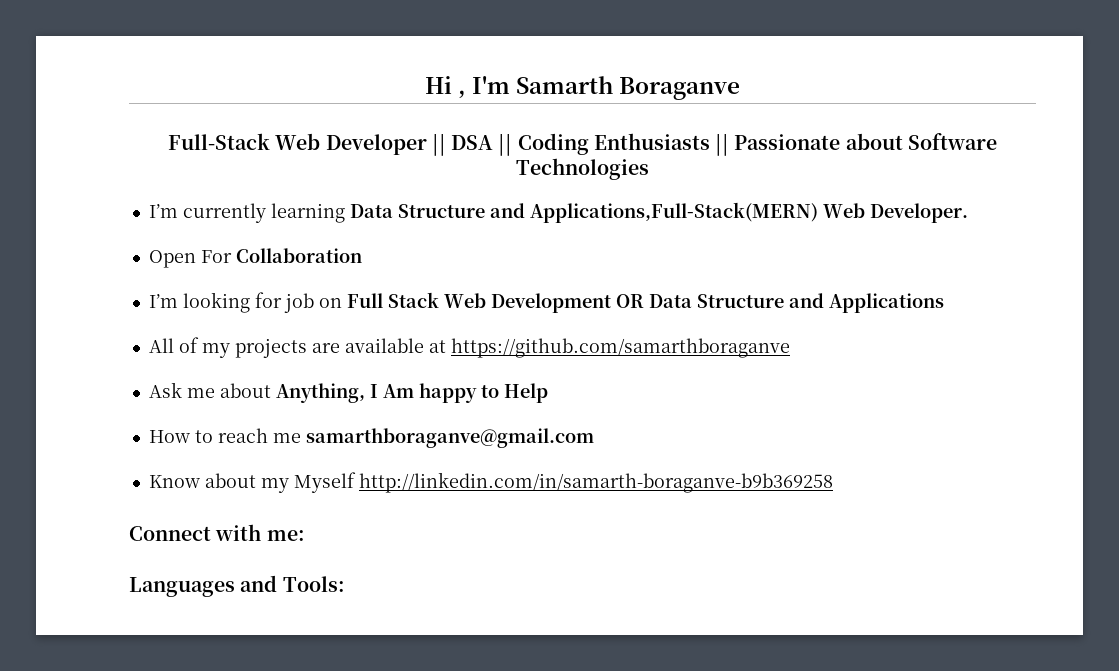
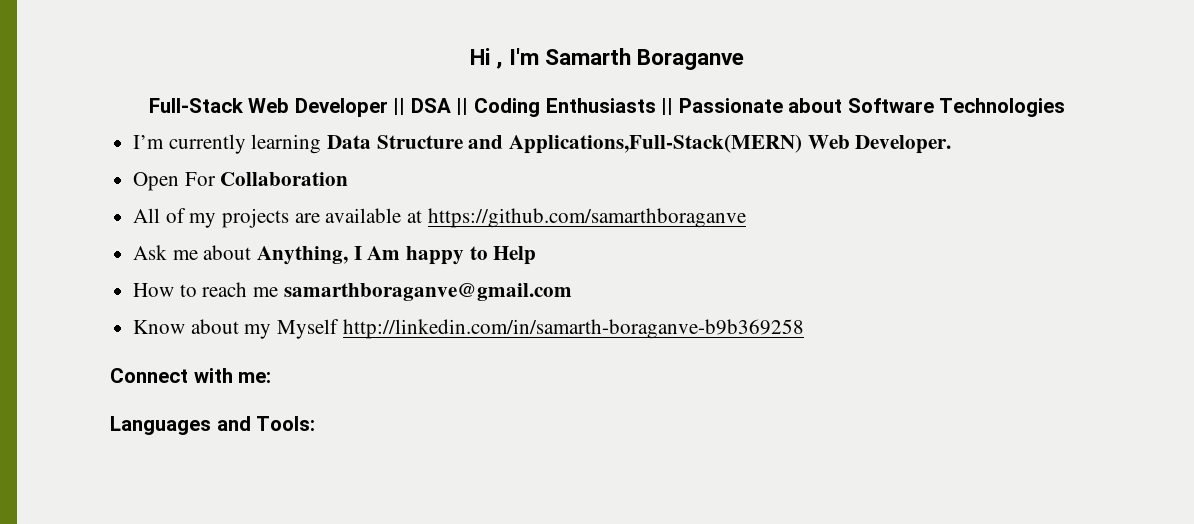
[148,292,944,313] // I’m looking for job on Full Stack Web Development OR Data Structure and Applications -> (349, 179) none

